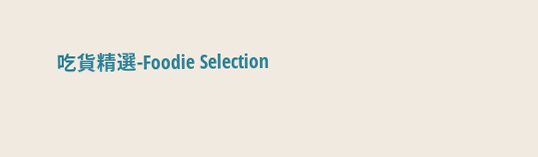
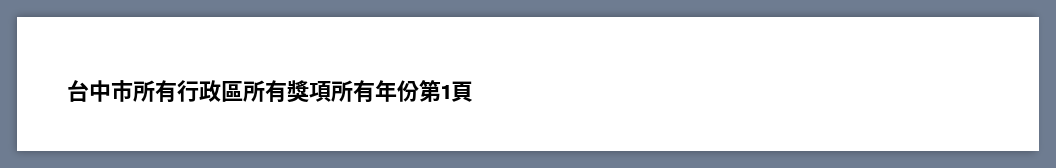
[56,52,270,73] 吃貨精選-Foodie Selection -> [67,80,473,103] 台中市所有行政區所有獎項所有年份第1頁

